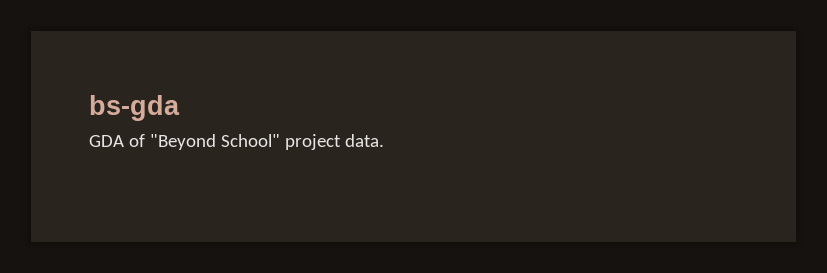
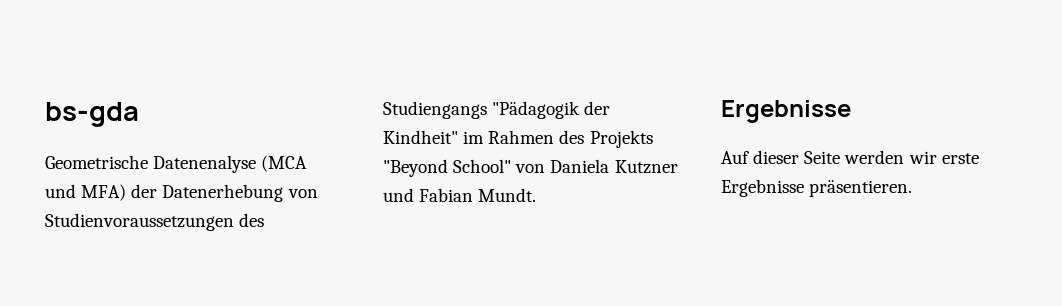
[89,134,384,150] GDA of "Beyond School" project data. -> [45,155,308,173] [45,184,318,202] [45,213,265,231] [383,101,611,119] [383,130,653,148] [383,159,678,177] [383,188,537,202] [721,100,851,123] [721,150,979,164] [721,179,913,197] Geometrische Datenenalyse (MCA und MFA) der Datenerhebung von Studienvoraussetzungen des Studiengangs "Pädagogik der Kindheit" im Rahmen des Projekts "Beyond School" von Daniela Kutzner und Fabian Mundt. // Ergebnisse // Auf dieser Seite werden wir erste Ergebnisse präsentieren.

